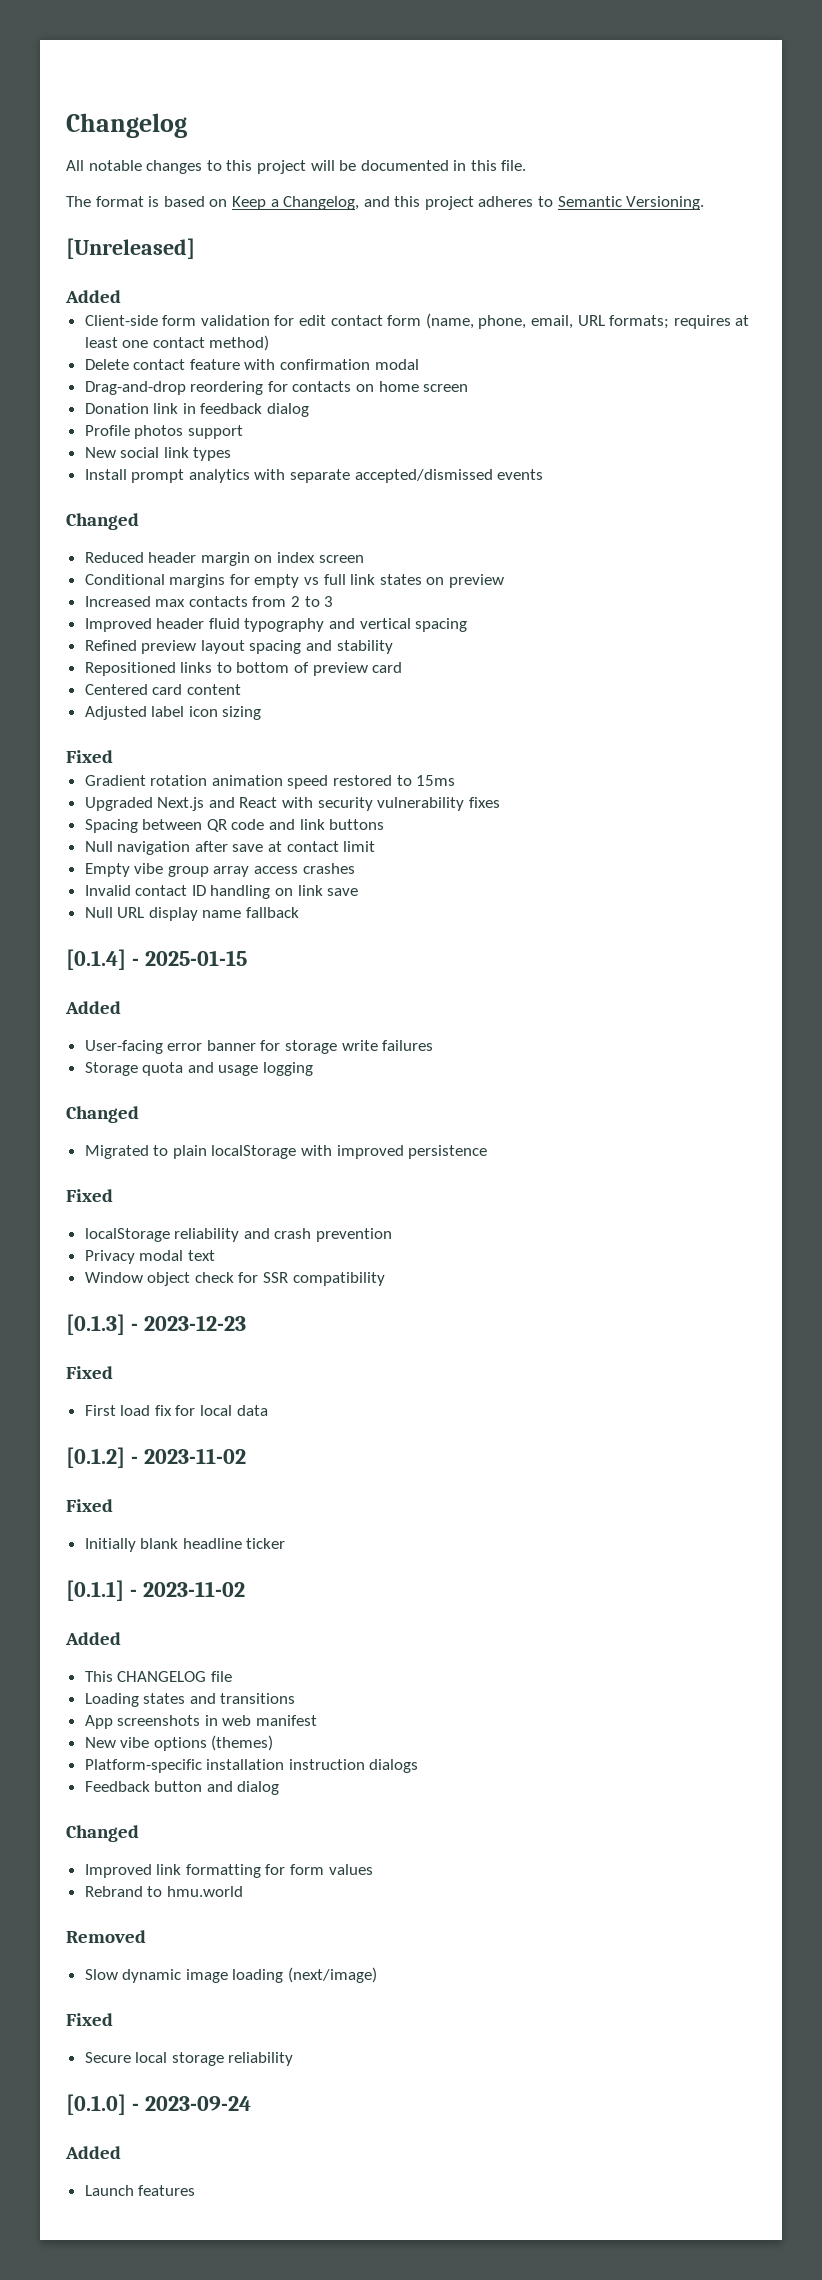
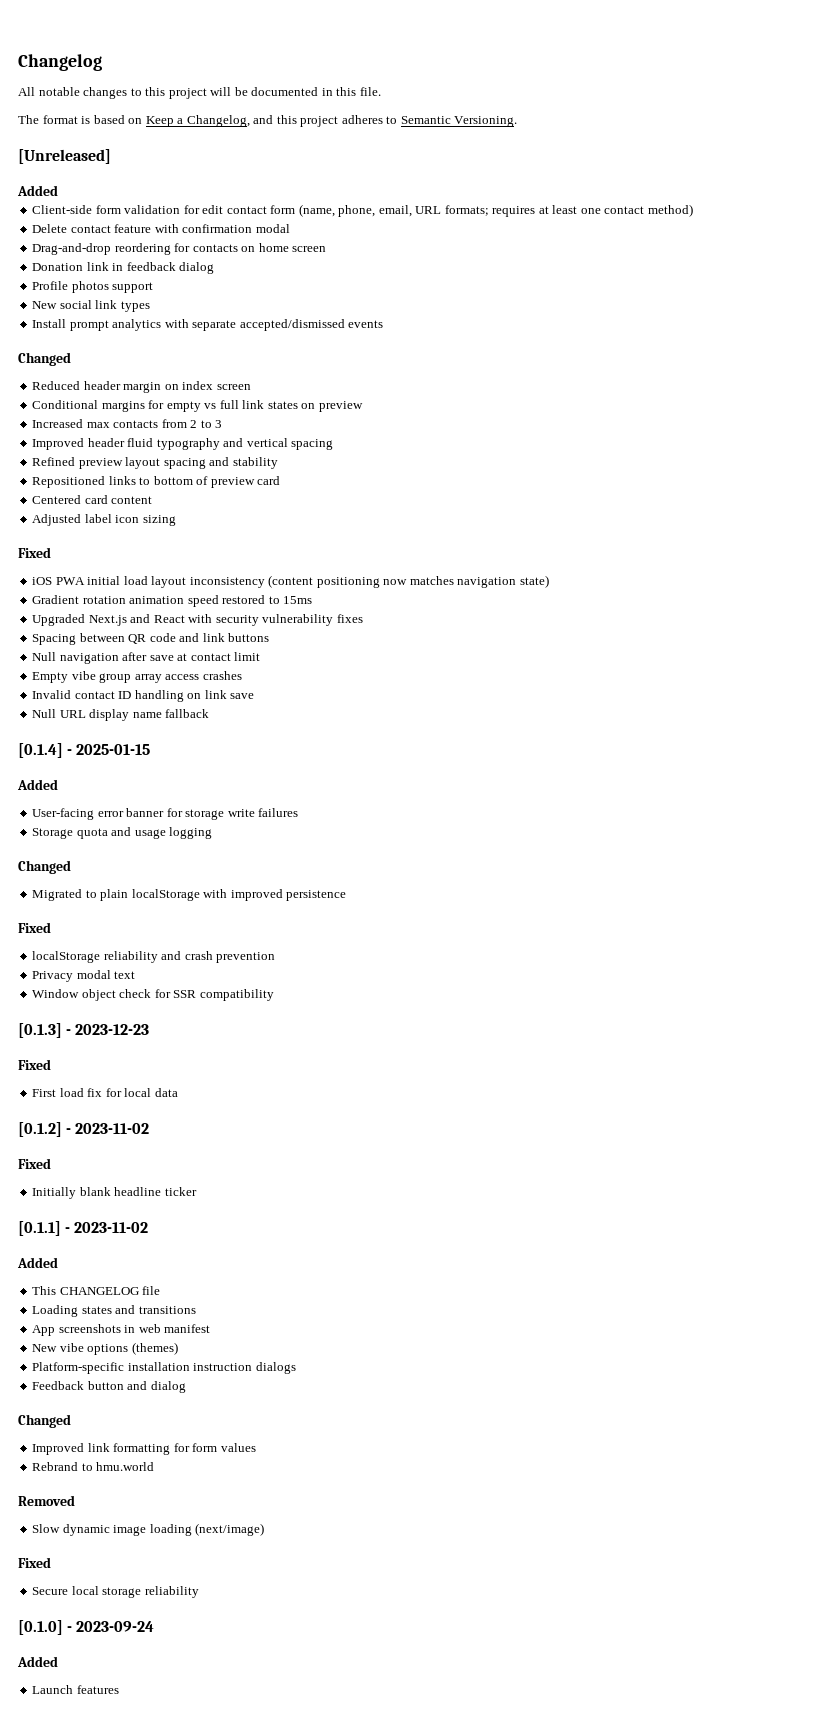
(113, 756) none -> [32,575,549,588] // iOS PWA initial load layout inconsistency (content positioning now matches navigation state)

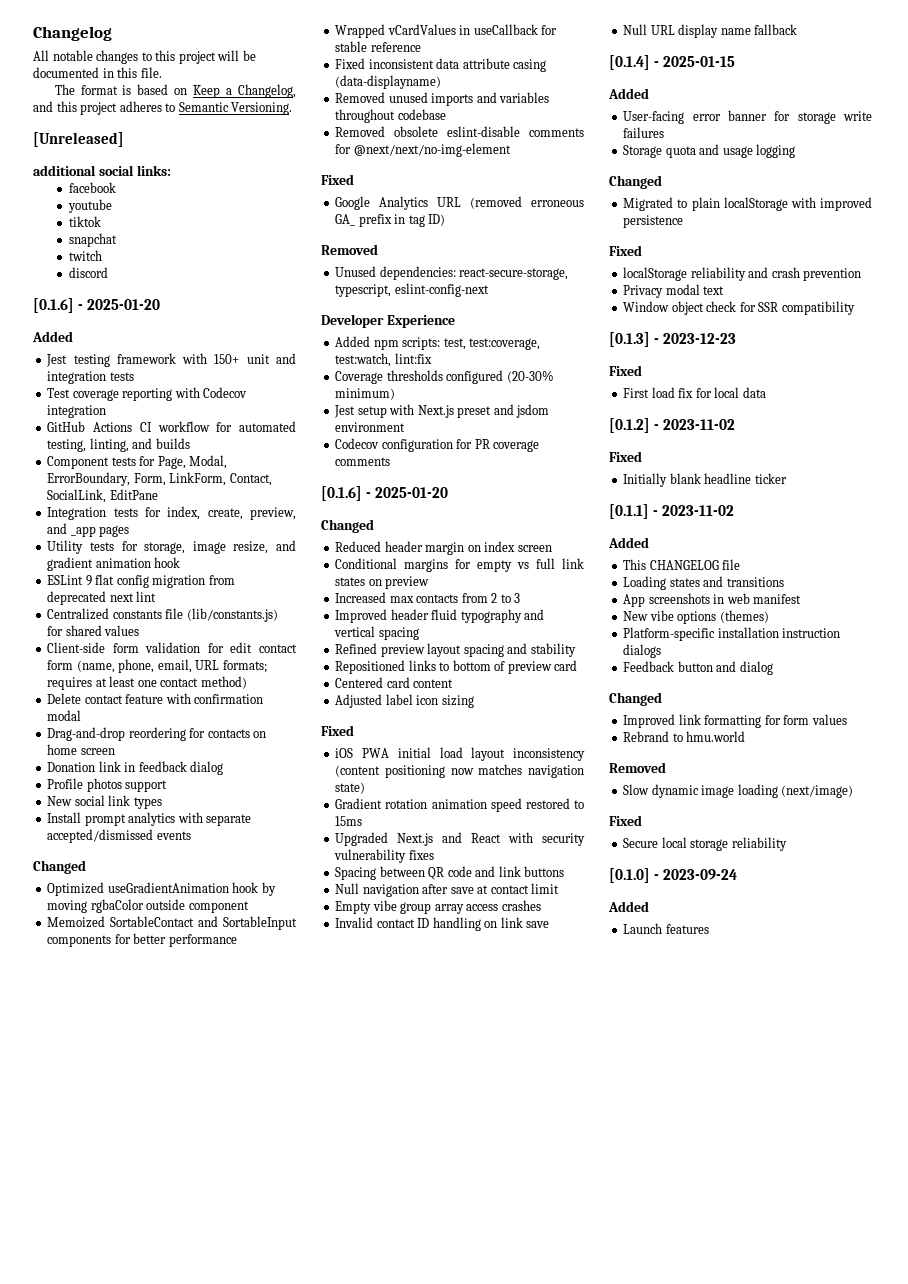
[17,185,58,196] Added -> [33,165,171,176] [69,182,117,193] [68,199,113,213] [69,216,102,227] [69,233,118,247] [69,250,103,261] [69,267,109,278] [33,298,161,313] [32,331,73,342] [46,353,296,367] [47,371,134,384] [47,387,248,401] [47,405,107,418] [47,421,296,432] [47,438,190,452] [47,455,228,469] [47,472,272,486] [47,489,158,503] [47,506,296,520] [47,523,130,537] [47,540,296,554] [47,557,181,571] [47,574,235,588] [47,591,157,605] [47,608,278,622] [47,625,140,636] additional social links: // facebook // youtube // tiktok // snapchat // twitch // discord // [0.1.6] - 2025-01-20 // Added // Jest testing framework with 150+ unit and integration tests // Test coverage reporting with Codecov integration // GitHub Actions CI workflow for automated testing, linting, and builds // Component tests for Page, Modal, ErrorBoundary, Form, LinkForm, Contact, SocialLink, EditPane // Integration tests for index, create, preview, and _app pages // Utility tests for storage, image resize, and gradient animation hook // ESLint 9 flat config migration from deprecated next lint // Centralized constants file (lib/constants.js) for shared values
(71, 359) none -> [47,882,276,896] [47,899,249,913] [47,916,297,930] [47,933,237,947] [335,24,558,38] [335,41,421,52] [335,58,547,72] [335,75,442,89] [335,92,550,106] [335,109,446,123] [335,126,584,137] [335,143,511,157] [321,174,354,185] [335,196,584,210] [335,214,446,227] [321,244,378,255] [335,266,569,280] [335,283,489,297] [321,314,455,328] [335,336,541,350] [335,353,432,367] [335,370,554,384] [335,388,396,400] [334,404,550,418] [335,422,406,432] [335,438,540,452] [335,457,391,466] [321,486,449,501] [321,519,374,533] // Optimized useGradientAnimation hook by moving rgbaColor outside component // Memoized SortableContact and SortableInput components for better performance // Wrapped vCardValues in useCallback for stable reference // Fixed inconsistent data attribute casing (data-displayname) // Removed unused imports and variables throughout codebase // Removed obsolete eslint-disable comments for @next/next/no-img-element // Fixed // Google Analytics URL (removed erroneous GA_ prefix in tag ID) // Removed // Unused dependencies: react-secure-storage, typescript, eslint-config-next // Developer Experience // Added npm scripts: test, test:coverage, test:watch, lint:fix // Coverage thresholds configured (20-30% minimum) // Jest setup with Next.js preset and jsdom environment // Codecov configuration for PR coverage comments // [0.1.6] - 2025-01-20 // Changed

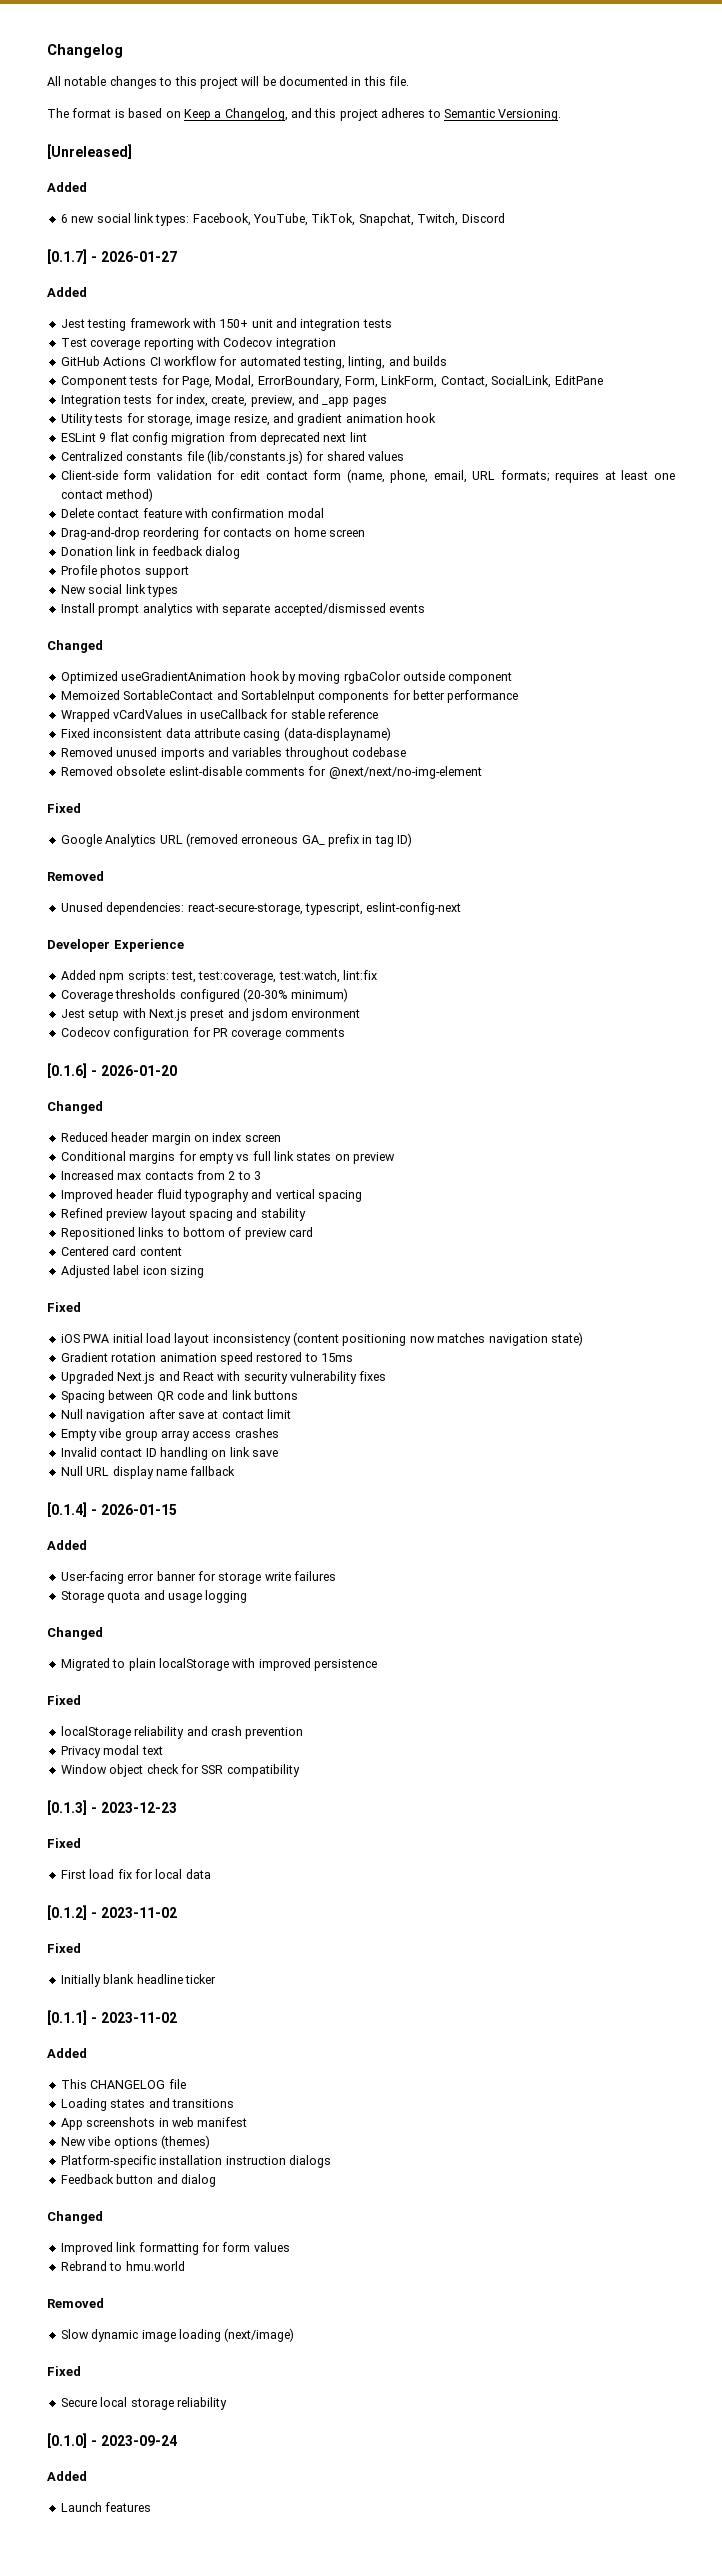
[33,165,171,176] [69,182,117,193] [68,199,113,213] [69,216,102,227] [69,233,118,247] [69,250,103,261] [69,267,109,278] [33,298,161,313] additional social links: // facebook // youtube // tiktok // snapchat // twitch // discord // [0.1.6] - 2025-01-20 -> [47,182,87,192] [60,213,505,226] [47,249,177,264] Added // 6 new social link types: Facebook, YouTube, TikTok, Snapchat, Twitch, Discord // [0.1.7] - 2026-01-27
[375,487,449,498] 2025-01-20 -> [100,1065,177,1076] 2026-01-20
[663,56,736,67] 2025-01-15 -> [100,1504,177,1515] 2026-01-15

